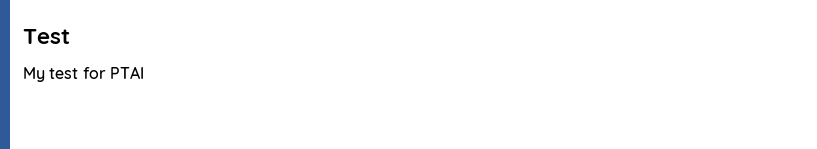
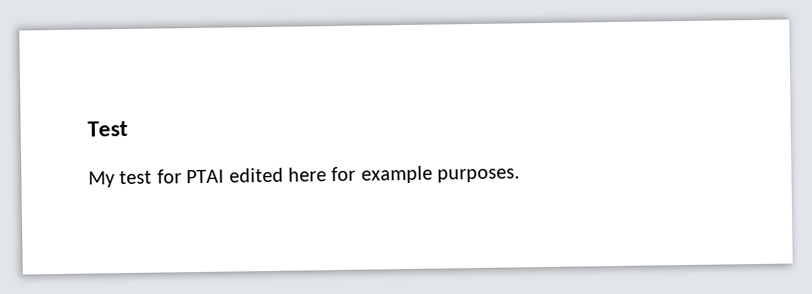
(144, 72) none -> [228,165,521,184] edited here for example purposes.

